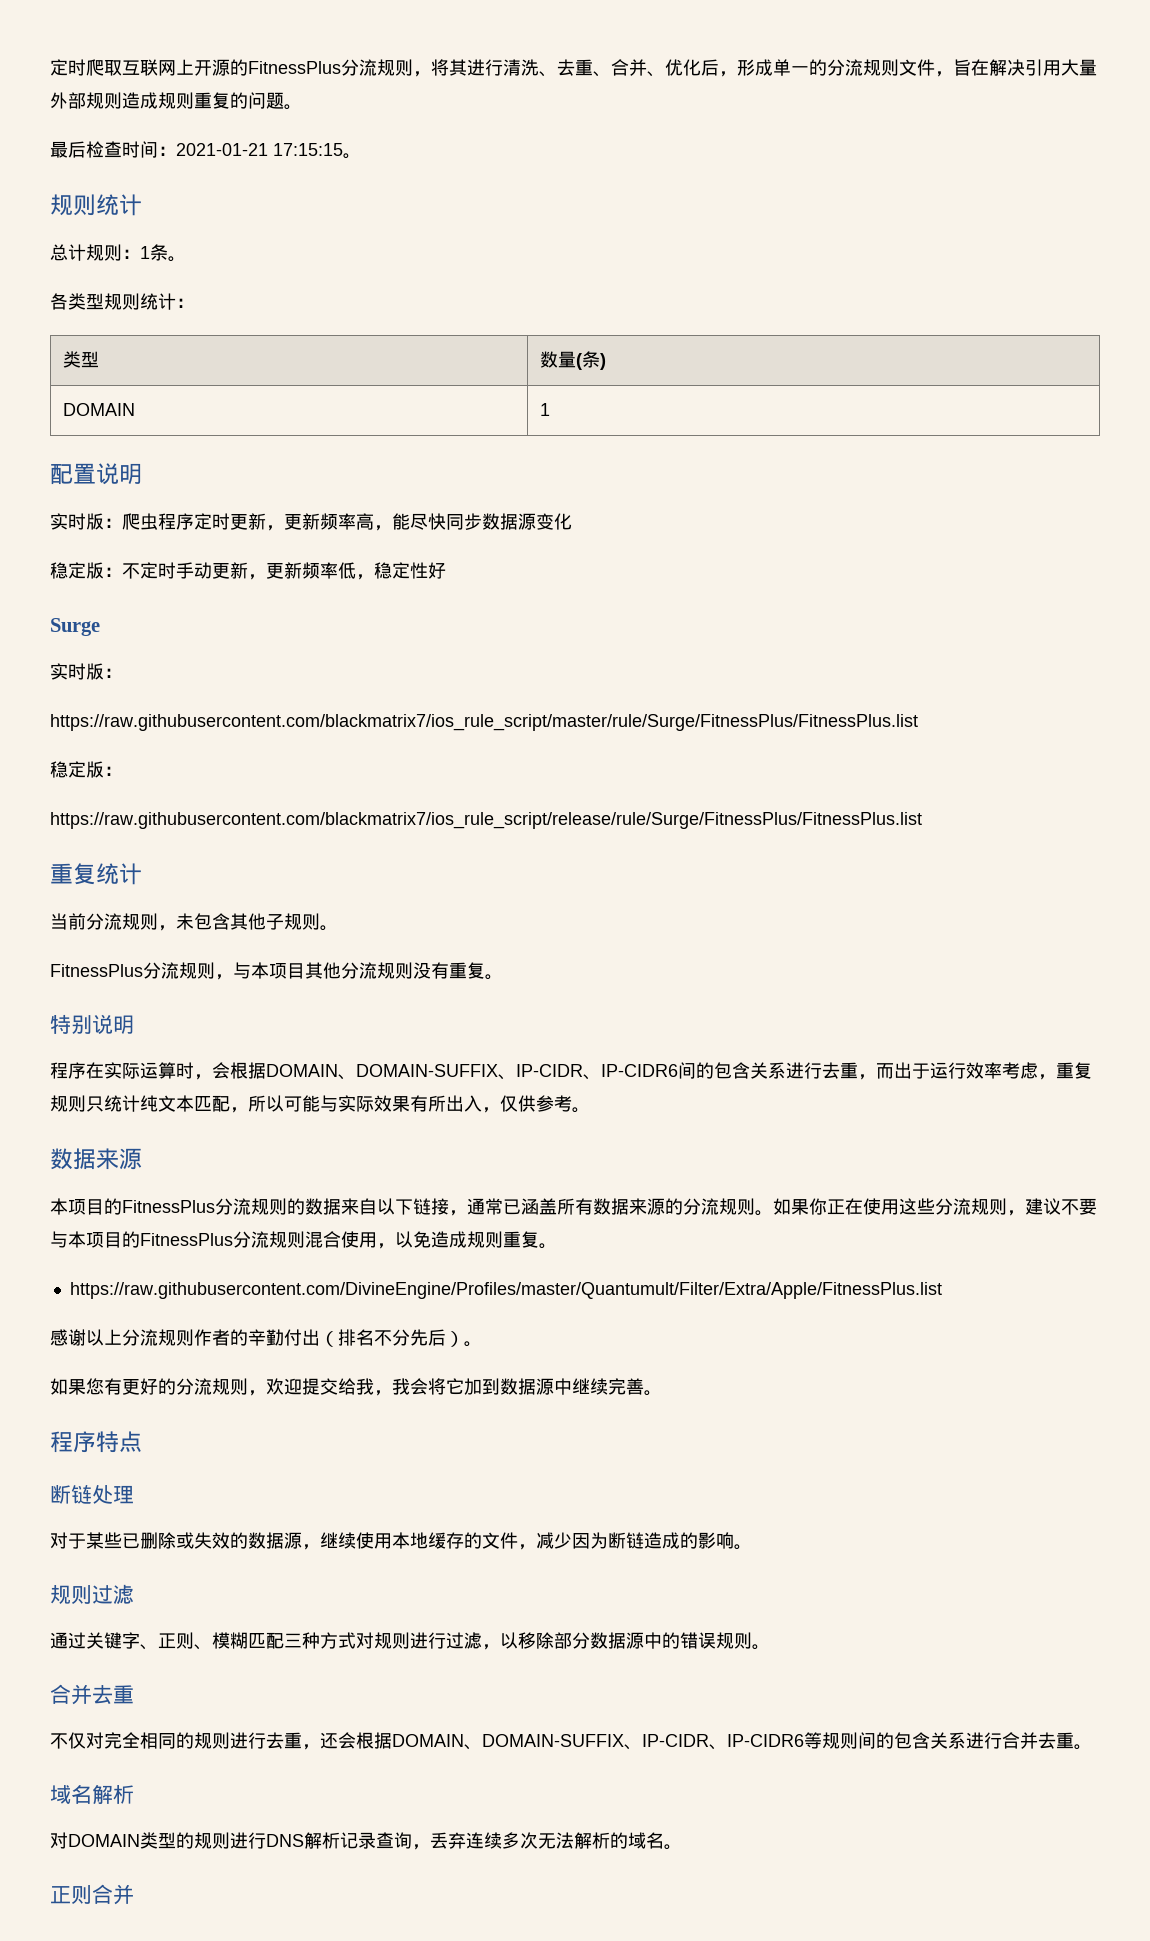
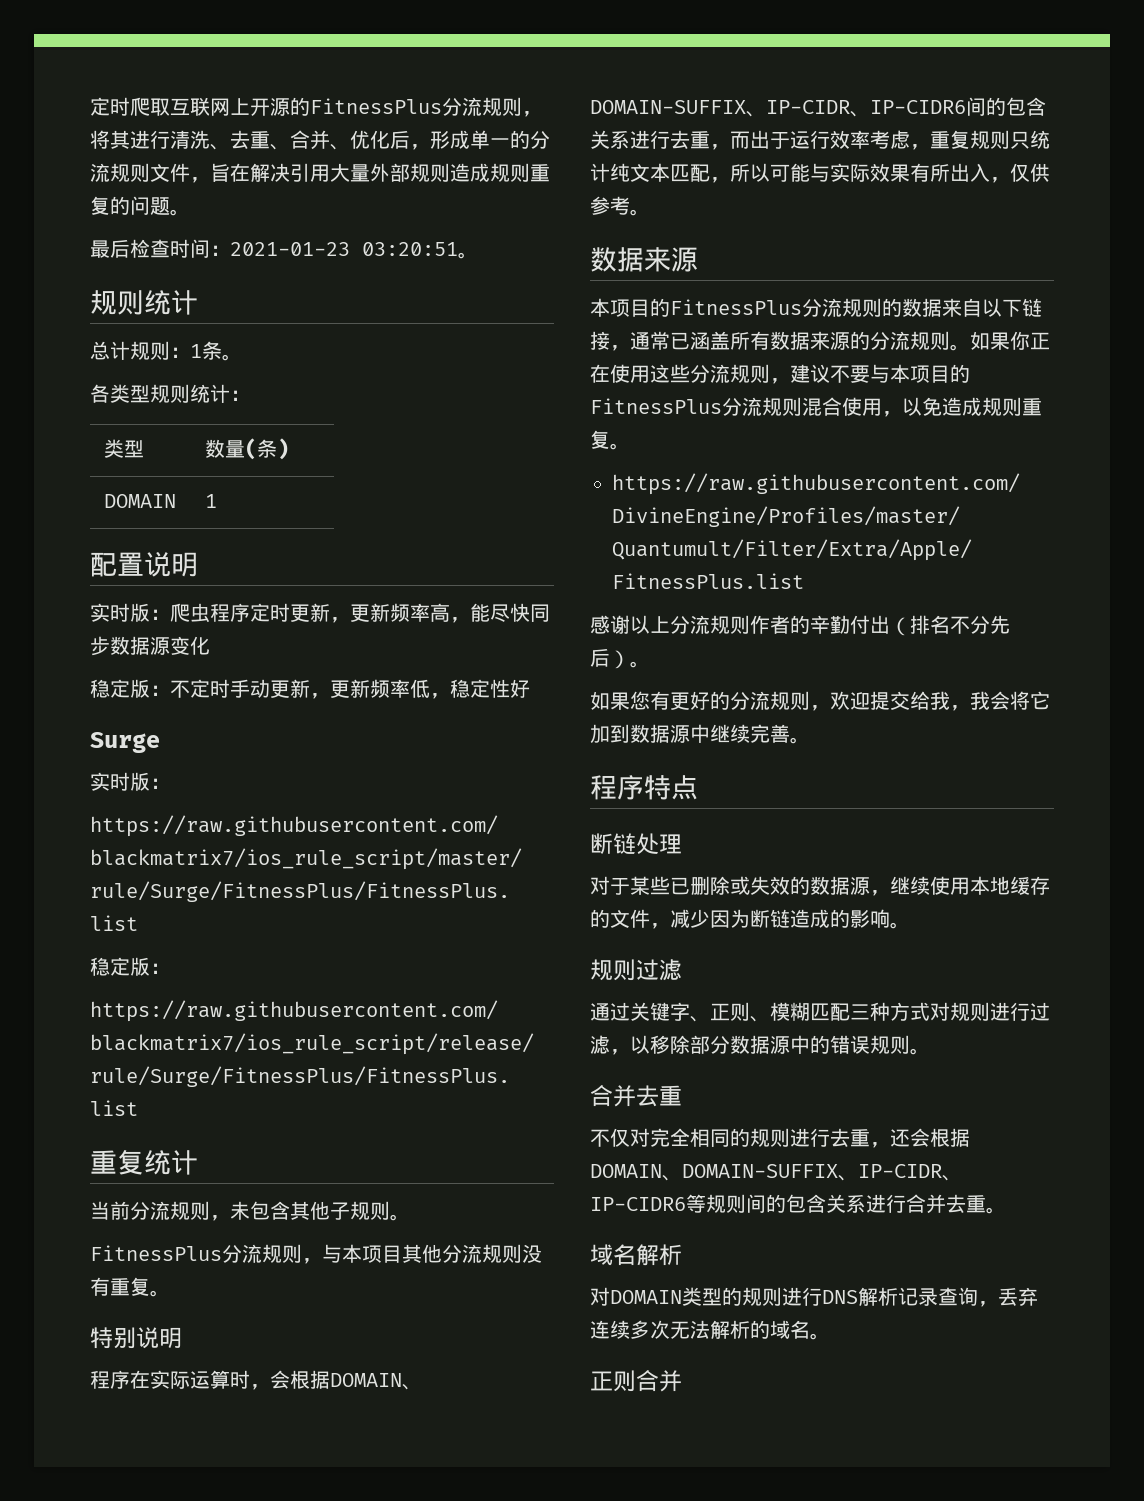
[176,143,343,156] 2021-01-21 17:15:15 -> [230,242,458,256] 2021-01-23 03:20:51

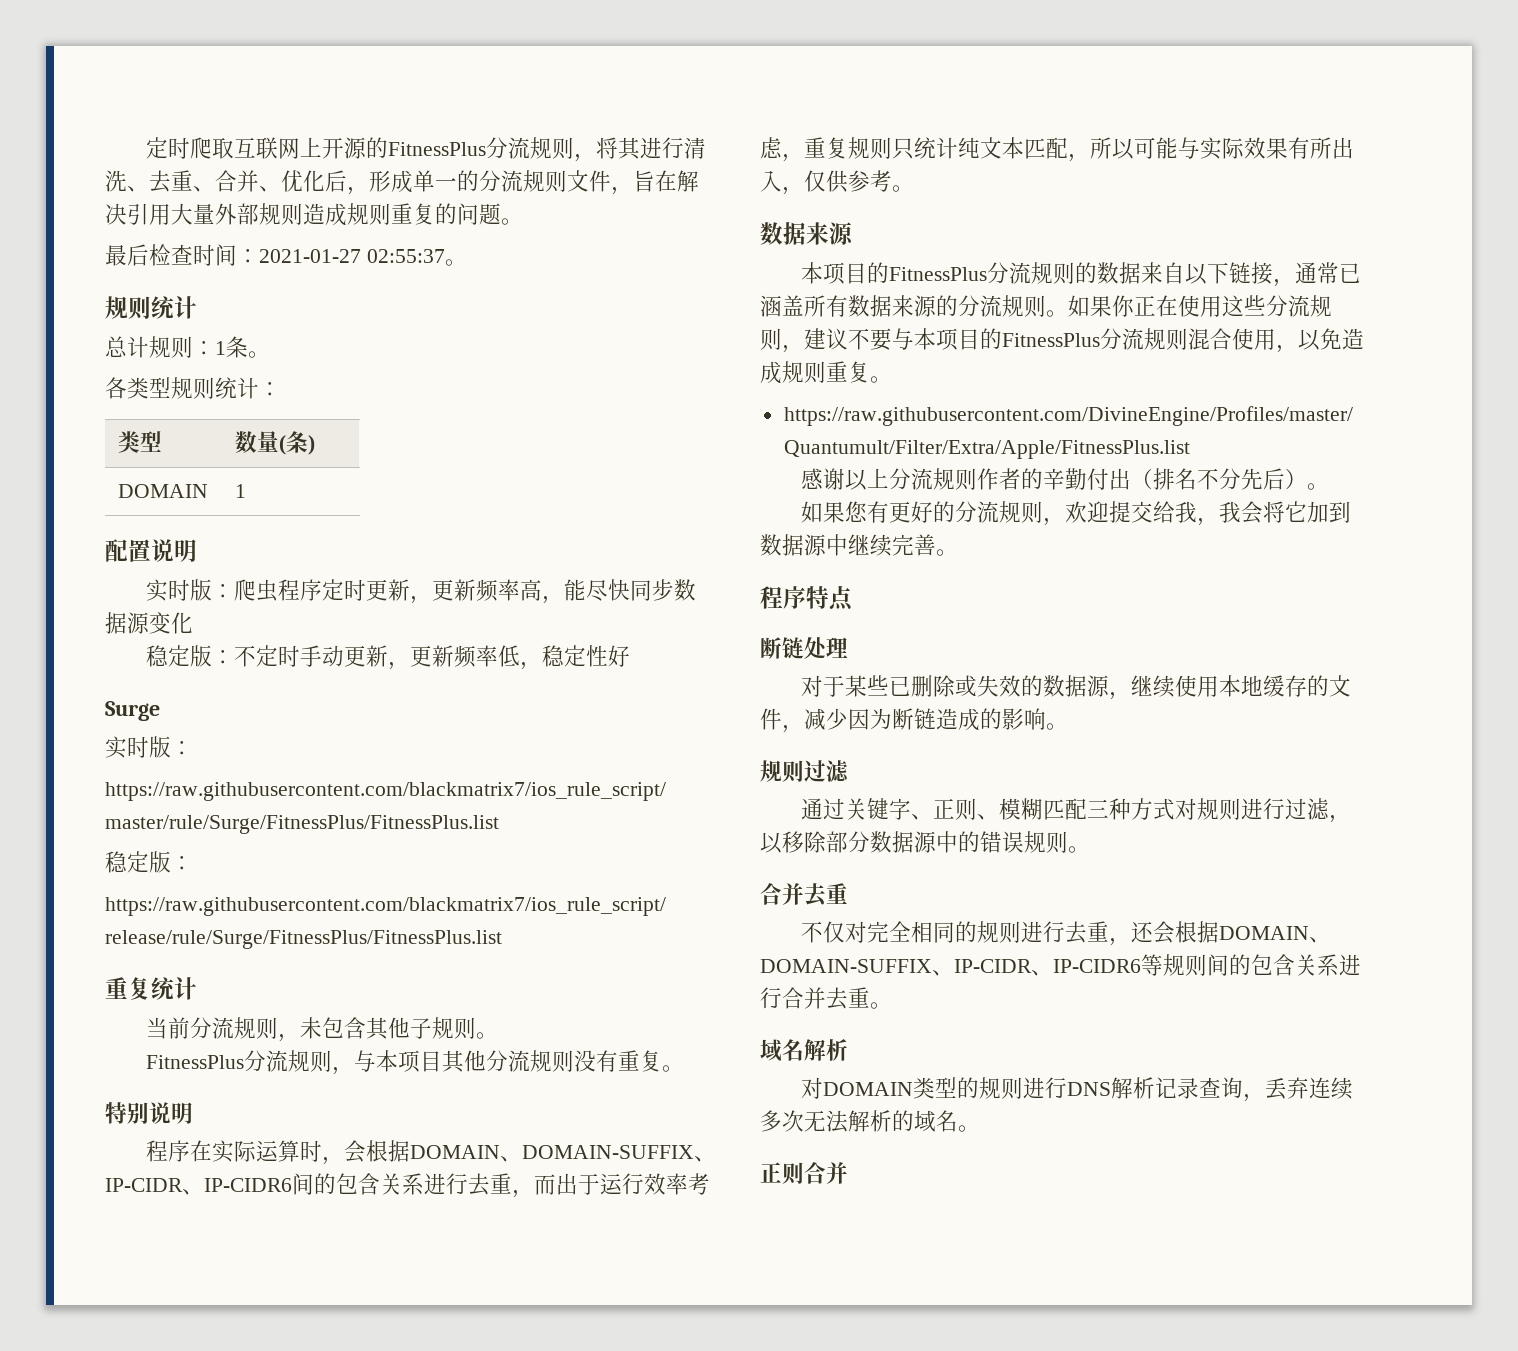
[230,242,458,256] 2021-01-23 03:20:51 -> [259,249,445,263] 2021-01-27 02:55:37

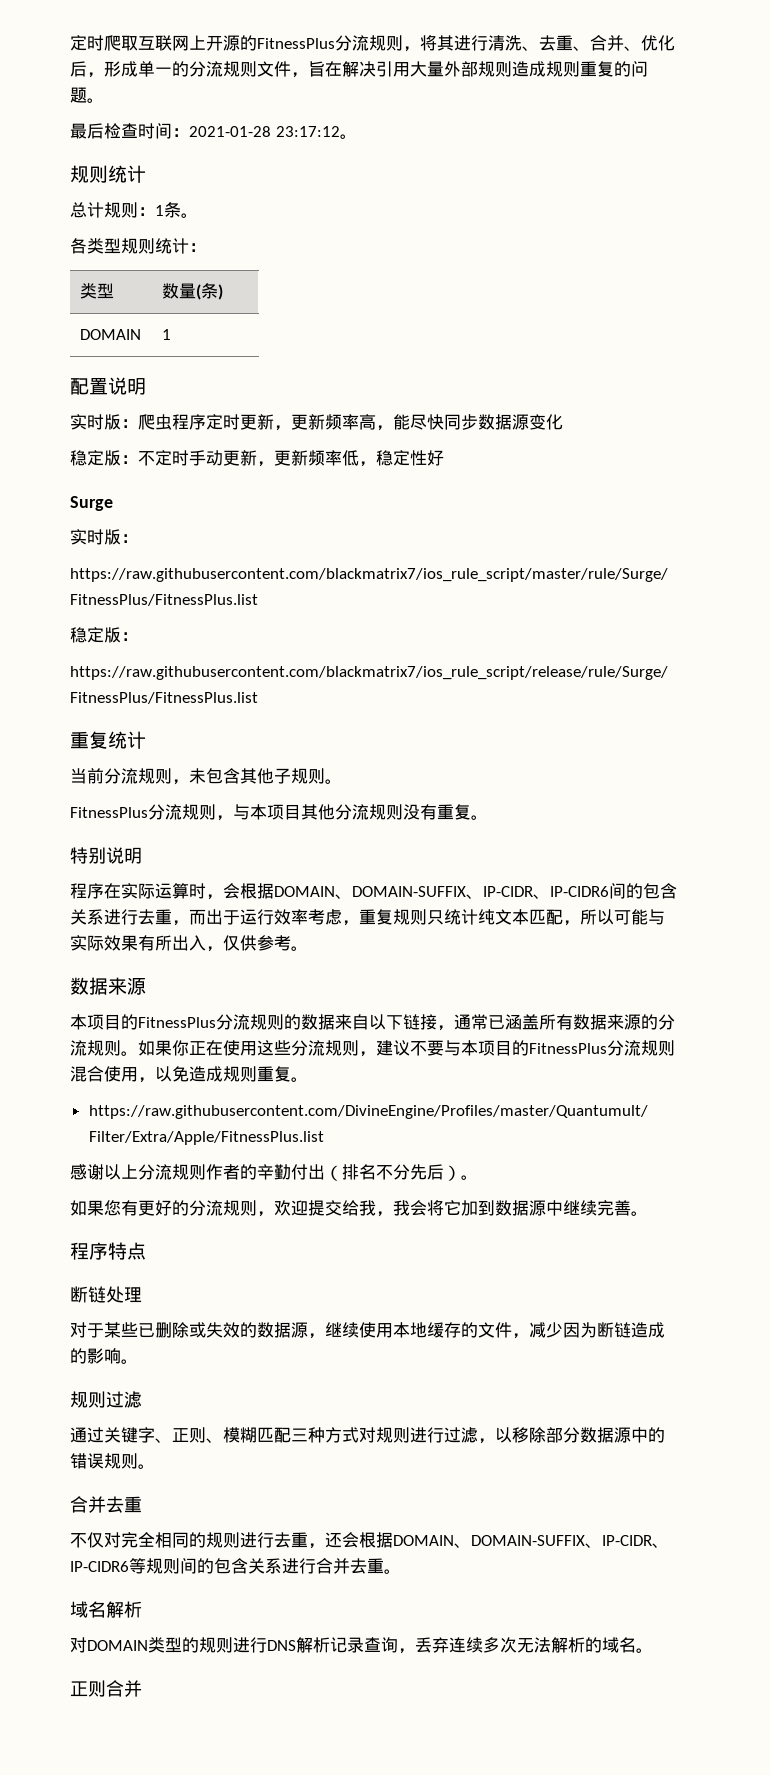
[259,249,445,263] 2021-01-27 02:55:37 -> [189,126,340,137] 2021-01-28 23:17:12

